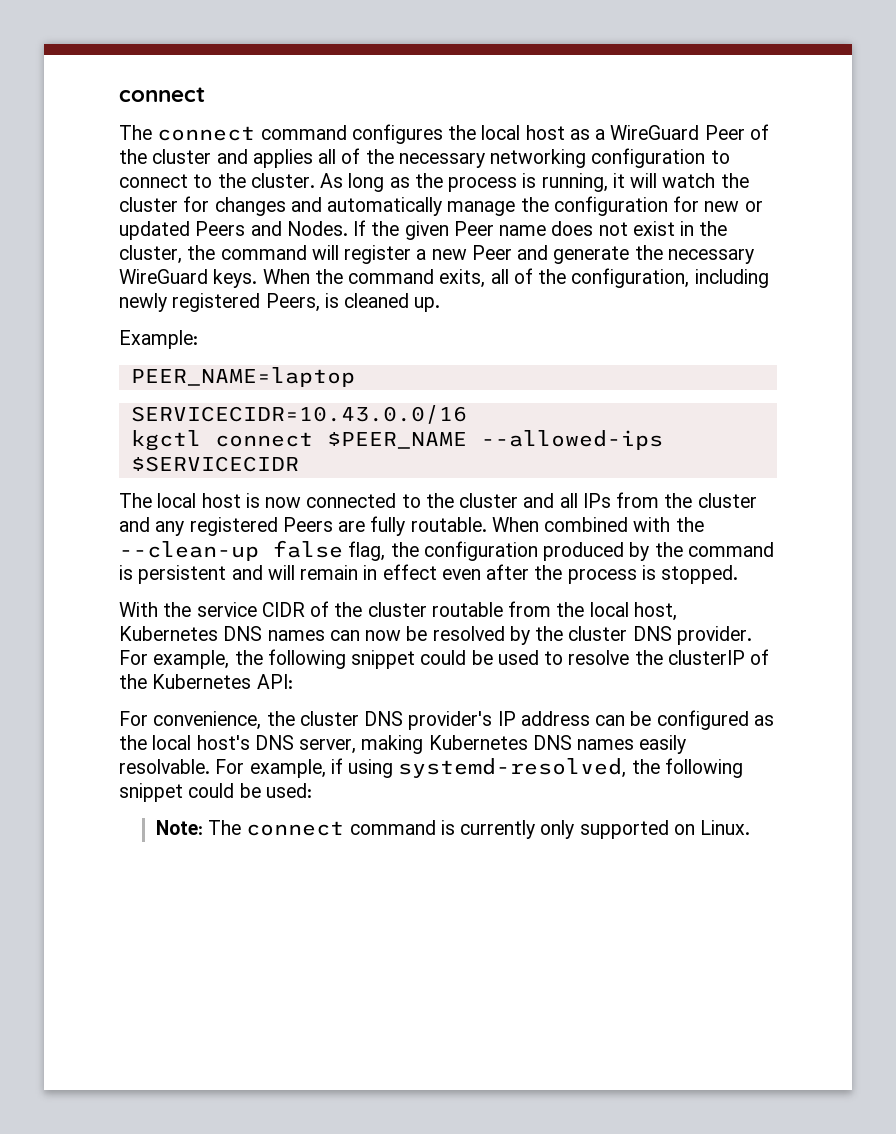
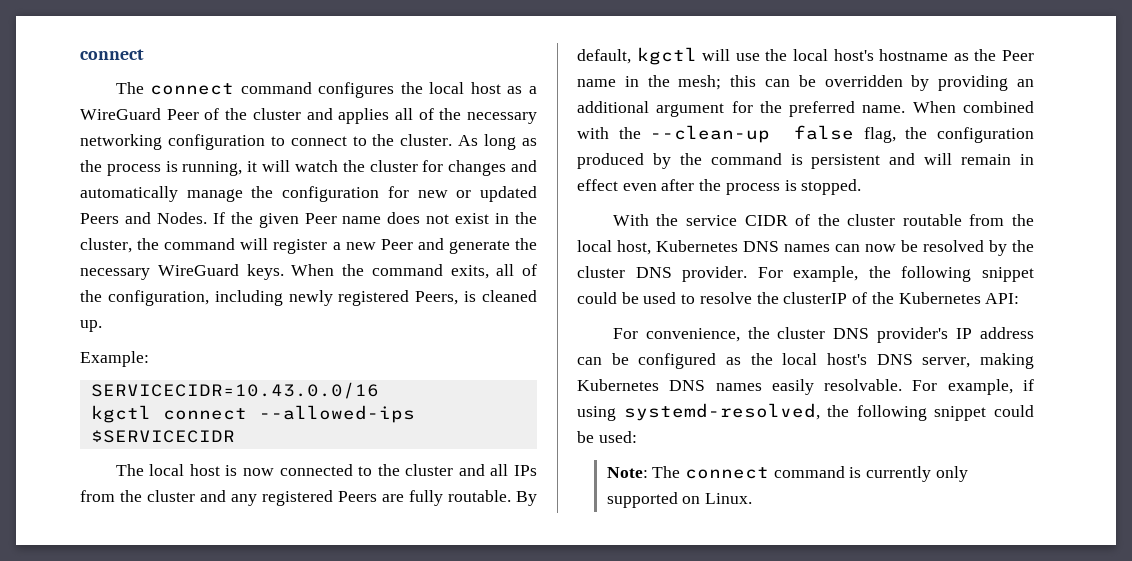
[130,367,355,387] // PEER_NAME=laptop -> (149, 359) none
[326,432,467,449] $PEER_NAME -> (247, 414) none
(487, 524) none -> [516,491,537,506] [577,47,1034,65] [577,75,1034,91] [577,101,906,117] By default, kgctl will use the local host's hostname as the Peer name in the mesh; this can be overridden by providing an additional argument for the preferred name.

